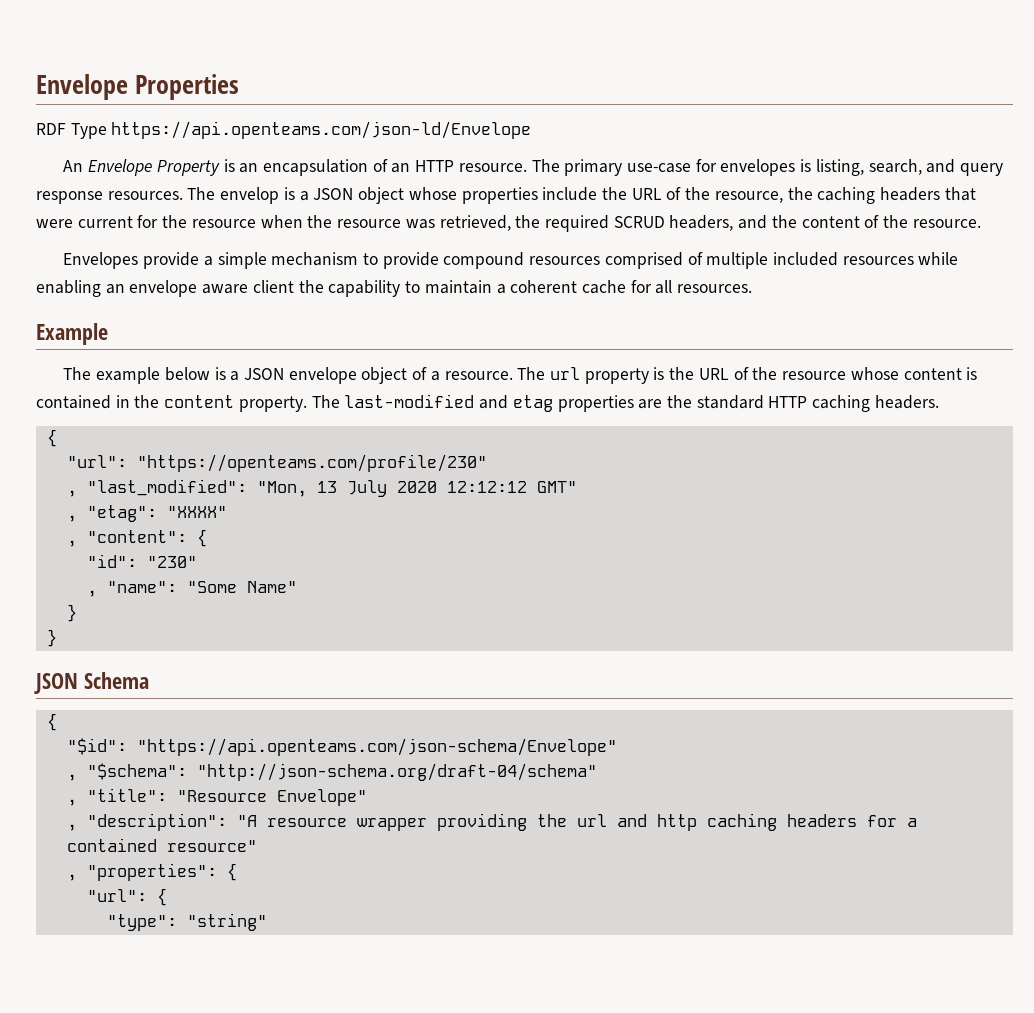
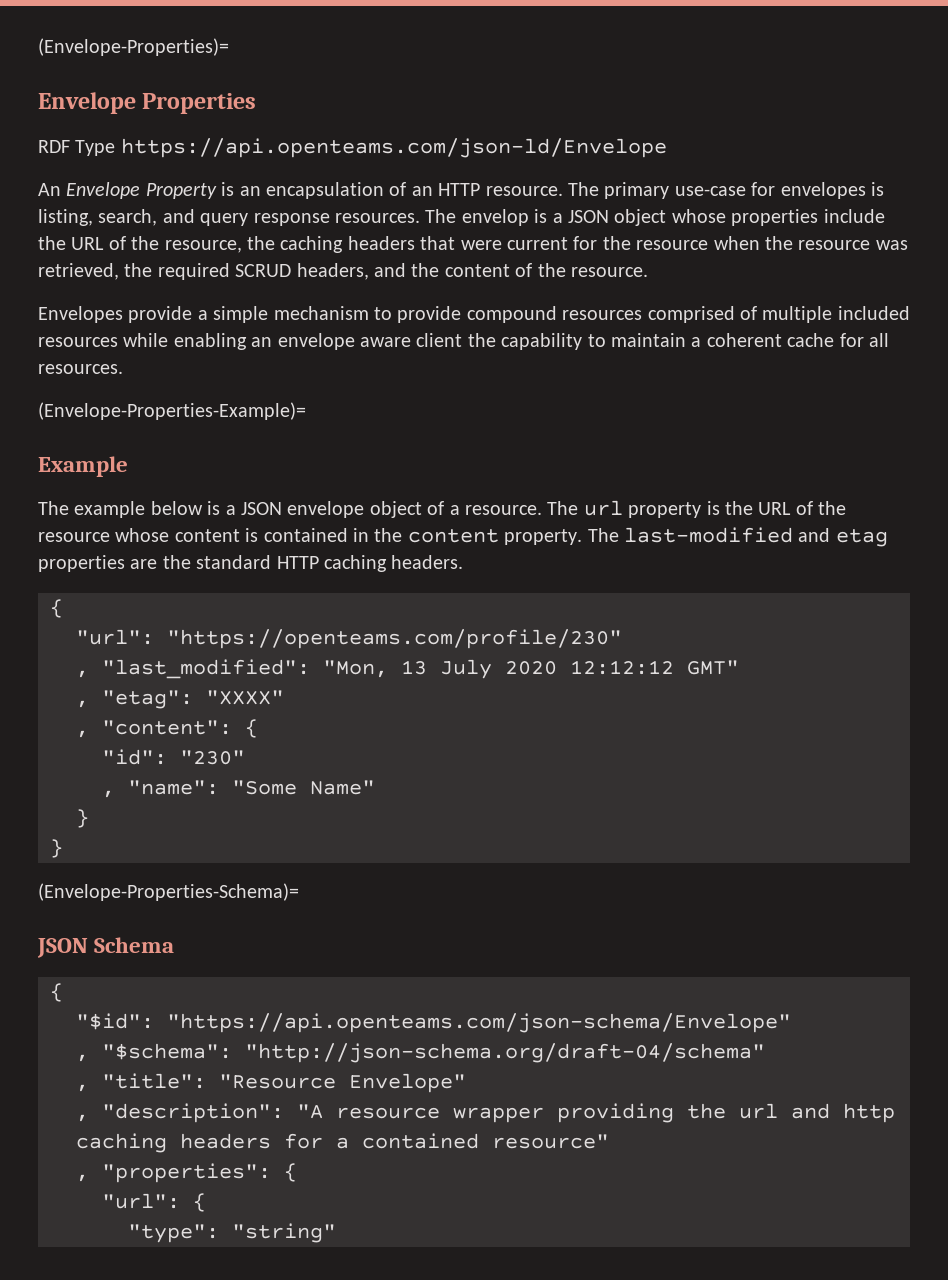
(36, 87) none -> [38,38,229,56] (Envelope-Properties)= //
(753, 288) none -> [38,402,306,420] // (Envelope-Properties-Example)=
(57, 638) none -> [38,883,299,901] // (Envelope-Properties-Schema)=

